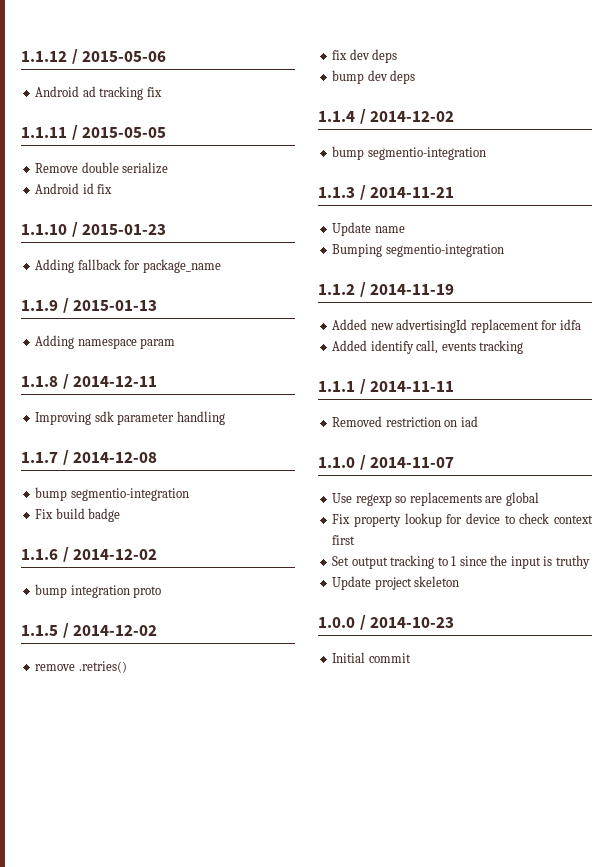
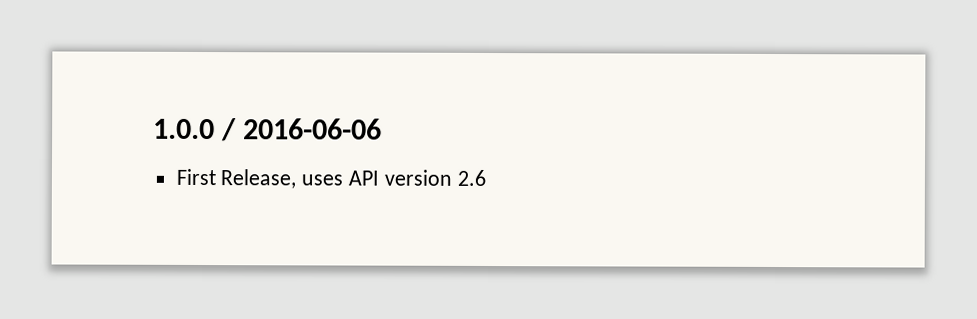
[21,49,167,64] [35,86,162,100] [21,125,167,140] [35,162,169,174] [35,183,113,194] [21,222,167,237] [35,259,221,273] [21,298,158,313] [35,335,176,349] [21,374,158,389] [35,411,225,425] [21,450,158,465] [35,487,189,501] [35,508,121,522] [21,547,158,562] [35,584,162,598] [21,623,158,638] [35,661,127,673] [332,49,398,63] [332,70,416,84] [318,109,455,124] [332,146,486,160] [318,185,455,200] [332,222,405,236] [332,244,504,257] [318,282,455,297] [332,319,581,333] [332,340,524,354] [318,379,455,394] [332,416,478,427] [318,455,455,470] [332,492,539,506] [332,513,593,527] [332,535,356,545] [332,555,590,569] [332,576,460,590] [318,615,455,630] [332,652,411,663] 1.1.12 / 2015-05-06 // Android ad tracking fix // 1.1.11 / 2015-05-05 // Remove double serialize // Android id fix // 1.1.10 / 2015-01-23 // Adding fallback for package_name // 1.1.9 / 2015-01-13 // Adding namespace param // 1.1.8 / 2014-12-11 // Improving sdk parameter handling // 1.1.7 / 2014-12-08 // bump segmentio-integration // Fix build badge // 1.1.6 / 2014-12-02 // bump integration proto // 1.1.5 / 2014-12-02 // remove .retries() // fix dev deps // bump dev deps // 1.1.4 / 2014-12-02 // bump segmentio-integration // 1.1.3 / 2014-11-21 // Update name // Bumping segmentio-integration // 1.1.2 / 2014-11-19 // Added new advertisingId replacement for idfa // Added identify call, events tracking // 1.1.1 / 2014-11-11 // Removed restriction on iad // 1.1.0 / 2014-11-07 // Use regexp so replacements are global // Fix property lookup for device to check context first // Set output tracking to 1 since the input is truthy // Update project skeleton // 1.0.0 / 2014-10-23 // Initial commit -> [153,118,383,142] [175,168,486,189] 1.0.0 / 2016-06-06 // First Release, uses API version 2.6

